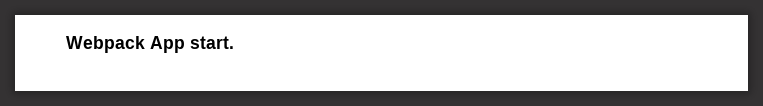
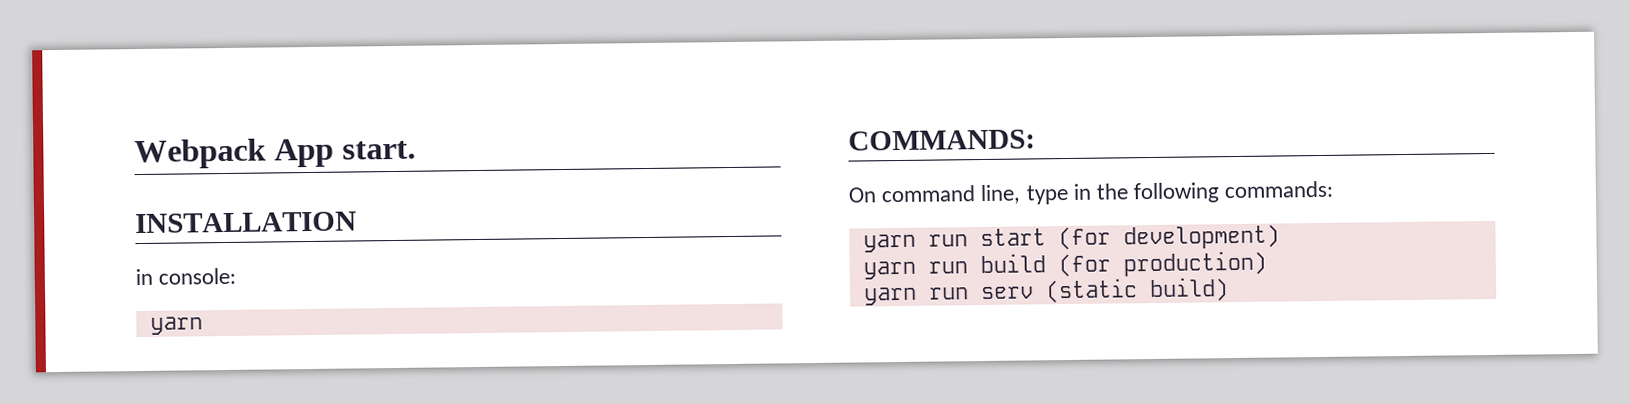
(234, 42) none -> [135,211,357,234] [135,267,237,286] [149,316,203,335] [848,129,1036,151] [848,180,1334,205] [862,224,1280,253] [862,250,1267,280] [863,277,1229,306] // INSTALLATION // in console: // yarn // COMMANDS: // On command line, type in the following commands: // yarn run start (for development) // yarn run build (for production) // yarn run serv (static build)

